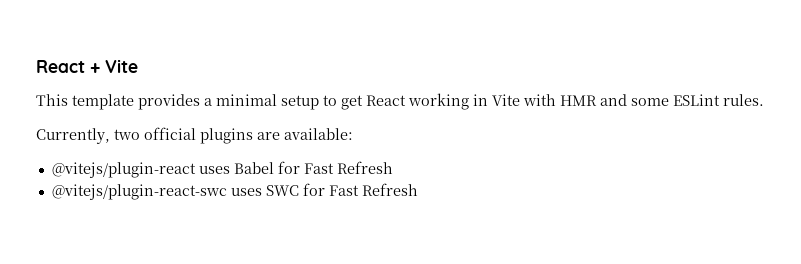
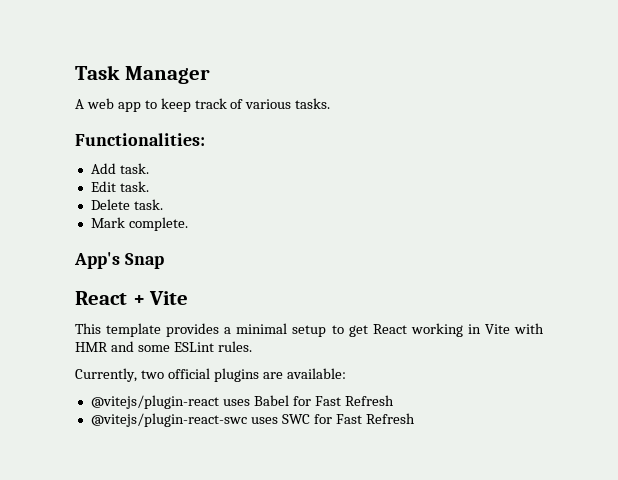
(36, 66) none -> [75,65,210,84] [75,98,331,112] [75,133,205,146] [90,163,149,174] [90,181,149,192] [90,199,163,210] [90,217,188,231] [74,252,164,269] Task Manager // A web app to keep track of various tasks. // Functionalities: // Add task. // Edit task. // Delete task. // Mark complete. // App's Snap //

